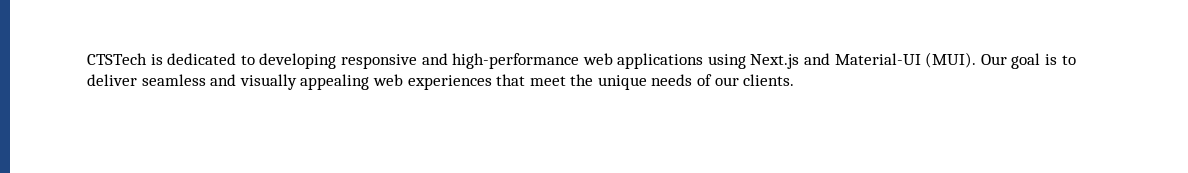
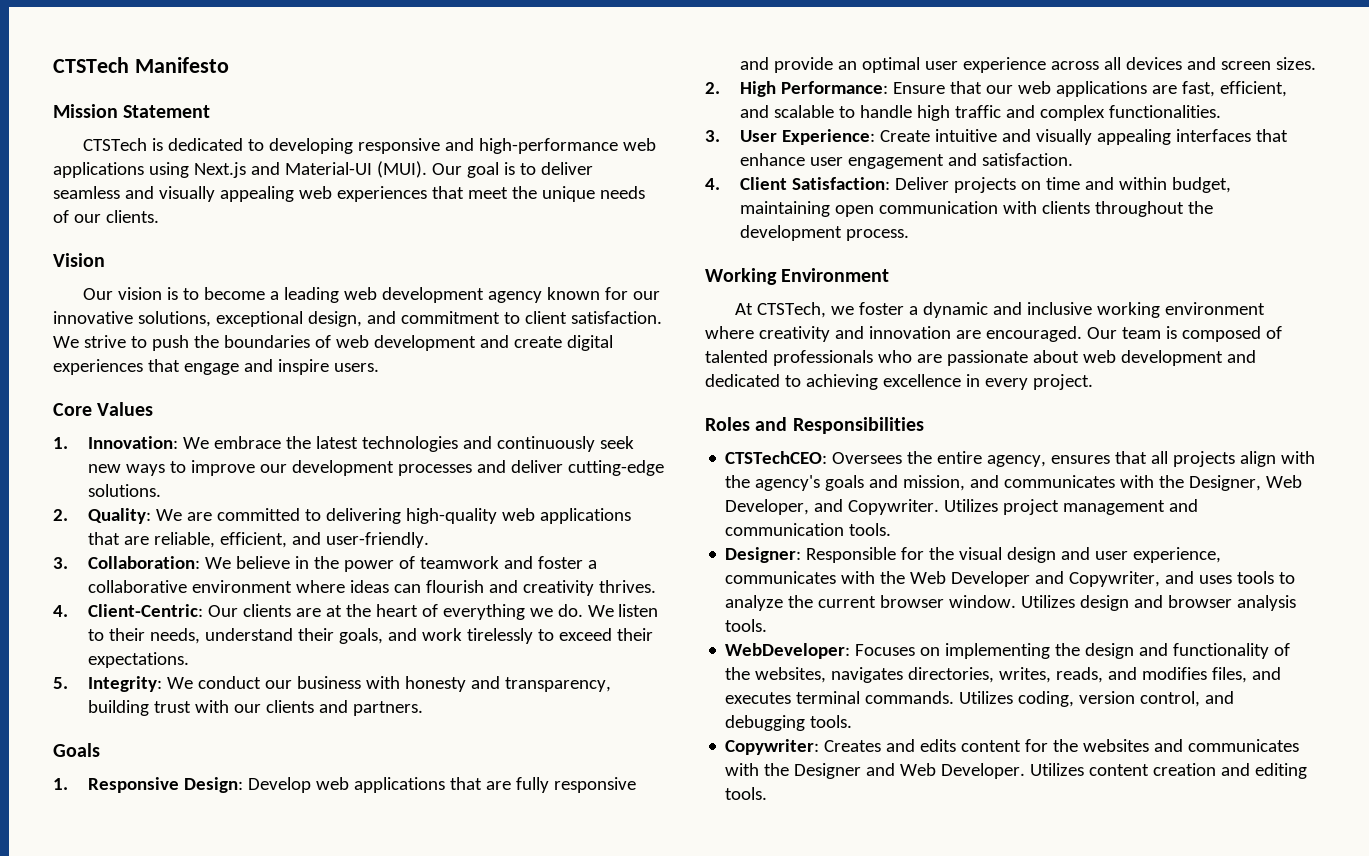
[87,53,147,65] CTSTech -> [53,57,229,73] [53,104,211,118] [83,138,148,151] CTSTech Manifesto // Mission Statement // CTSTech
(795, 80) none -> [53,253,105,267] [83,287,661,303] [53,311,662,327] [53,335,613,351] [53,359,379,375] [53,402,154,416] [53,436,634,452] [87,460,664,476] [87,484,161,497] [53,508,631,524] [87,532,429,548] [53,556,597,572] [87,580,656,596] [53,604,659,620] [87,628,653,644] [87,652,189,668] [53,676,611,692] [87,700,423,716] [53,743,100,757] [53,777,636,793] [739,57,1316,73] [705,81,1287,97] [739,105,1221,121] [705,129,1288,145] [739,153,1073,169] [705,177,1231,193] [739,201,1213,217] [739,225,909,241] [705,268,890,285] [735,302,1266,318] [705,326,1282,342] [705,350,1256,366] [705,374,1093,390] [705,417,924,434] [725,451,1316,467] [725,475,1303,491] [725,499,1199,515] [725,523,892,536] [725,547,1222,563] [725,571,1296,587] [725,595,1297,611] [725,619,768,632] [725,643,1291,659] [725,667,1282,683] [725,691,1235,707] [725,715,853,731] [725,739,1300,755] [725,763,1308,779] [725,787,768,800] // Vision // Our vision is to become a leading web development agency known for our innovative solutions, exceptional design, and commitment to client satisfaction. We strive to push the boundaries of web development and create digital experiences that engage and inspire users. // Core Values // 1. Innovation: We embrace the latest technologies and continuously seek new ways to improve our development processes and deliver cutting-edge solutions. // 2. Quality: We are committed to delivering high-quality web applications that are reliable, efficient, and user-friendly. // 3. Collaboration: We believe in the power of teamwork and foster a collaborative environment where ideas can flourish and creativity thrives. // 4. Client-Centric: Our clients are at the heart of everything we do. We listen to their needs, understand their goals, and work tirelessly to exceed their expectations. // 5. Integrity: We conduct our business with honesty and transparency, building trust with our clients and partners. // Goals // 1. Responsive Design: Develop web applications that are fully responsive and provide an optimal user experience across all devices and screen sizes. // 2. High Performance: Ensure that our web applications are fast, efficient, and scalable to handle high traffic and complex functionalities. // 3. User Experience: Create intuitive and visually appealing interfaces that enhance user engagement and satisfaction. // 4. Client Satisfaction: Deliver projects on time and within budget, maintaining open communication with clients throughout the development process. // Working Environment // At CTSTech, we foster a dynamic and inclusive working environment where creativity and innovation are encouraged. Our team is composed of talented professionals who are passionate about web development and dedicated to achieving excellence in every project. // Roles and Responsibilities // CTSTechCEO: Oversees the entire agency, ensures that all projects align with the agency's goals and mission, and communicates with the Designer, Web Developer, and Copywriter. Utilizes project management and communication tools. // Designer: Responsible for the visual design and user experience, communicates with the Web Developer and Copywriter, and uses tools to analyze the current browser window. Utilizes design and browser analysis tools. // WebDeveloper: Focuses on implementing the design and functionality of the websites, navigates directories, writes, reads, and modifies files, and executes terminal commands. Utilizes coding, version control, and debugging tools. // Copywriter: Creates and edits content for the websites and communicates with the Designer and Web Developer. Utilizes content creation and editing tools.

